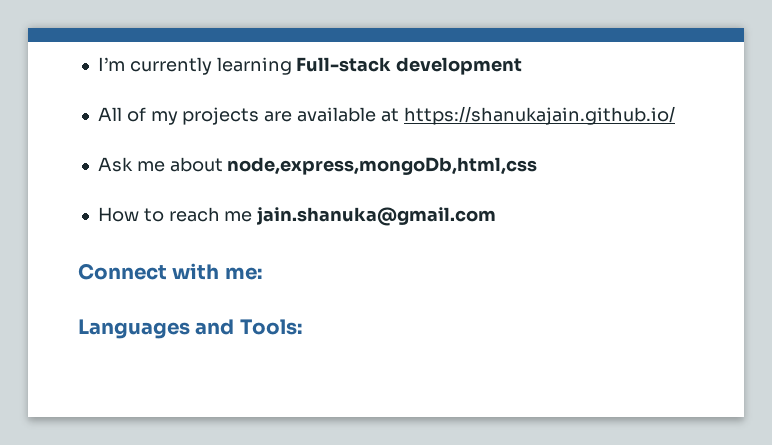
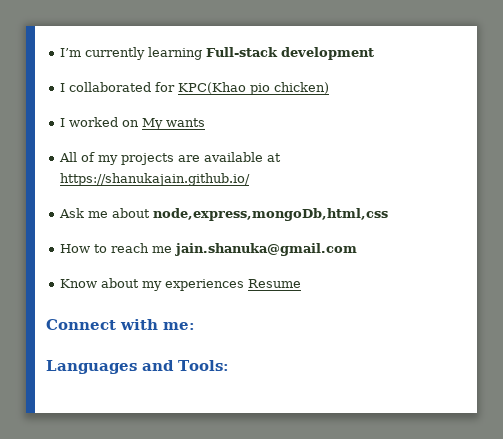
(523, 66) none -> [60,82,330,95] [60,117,206,130] // I collaborated for KPC(Khao pio chicken) // I worked on My wants
(497, 216) none -> [60,278,302,291] // Know about my experiences Resume

